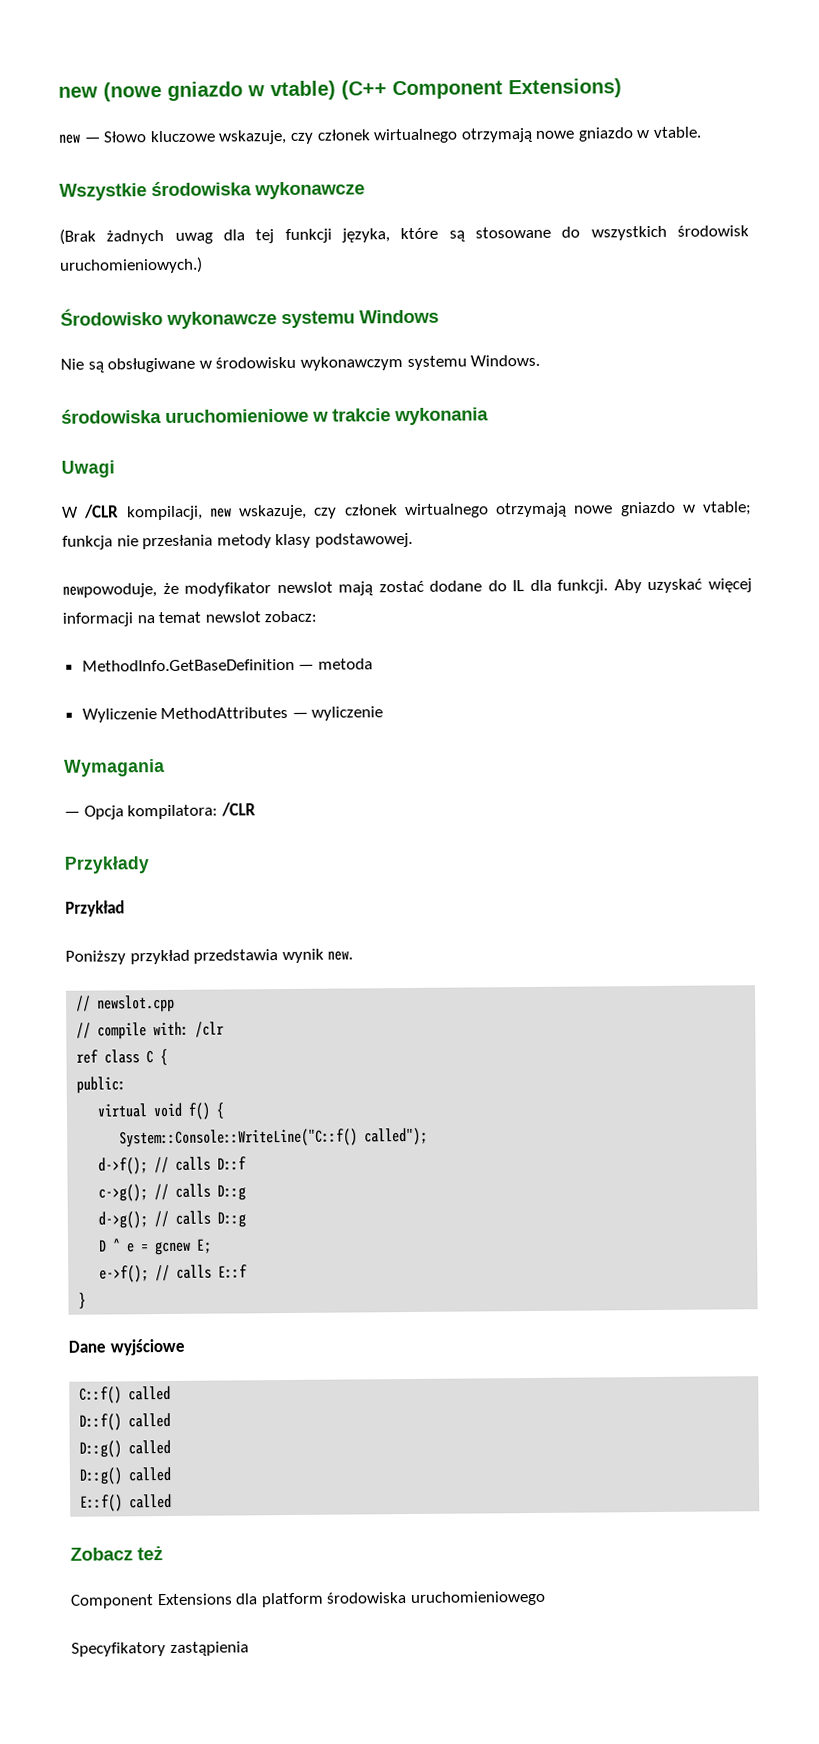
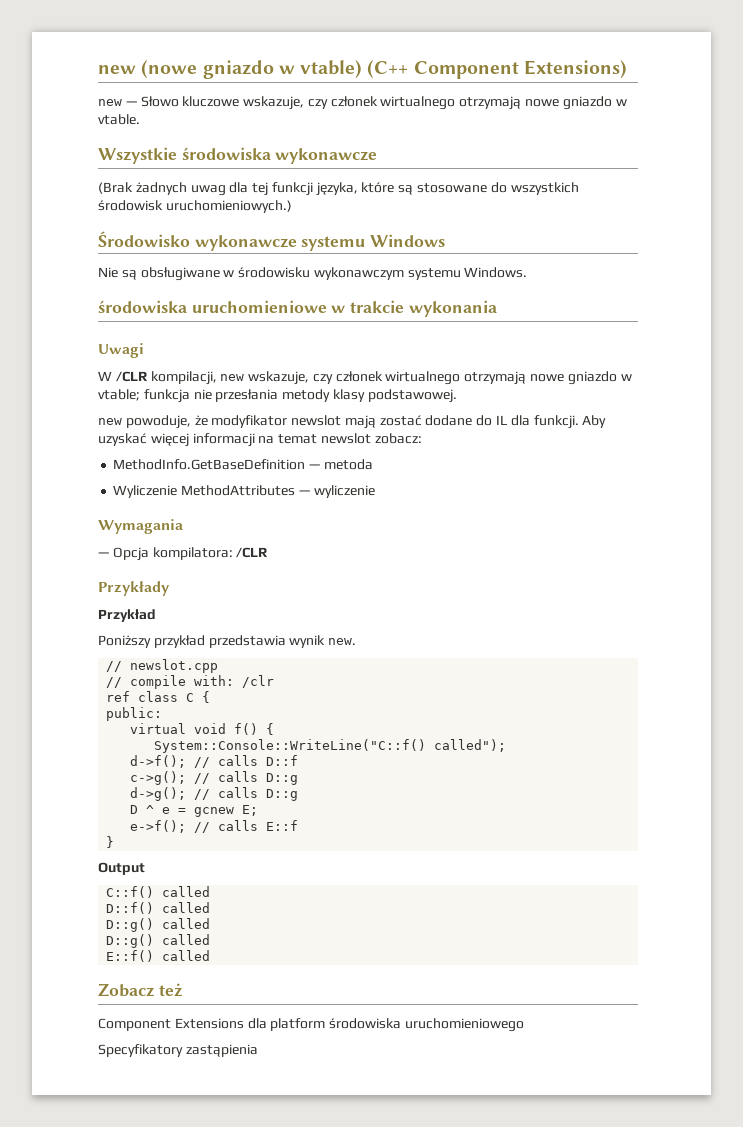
[62,583,157,598] newpowoduje, -> [98,415,191,429] new powoduje,
[68,1338,185,1356] Dane wyjściowe -> [98,862,145,875] Output

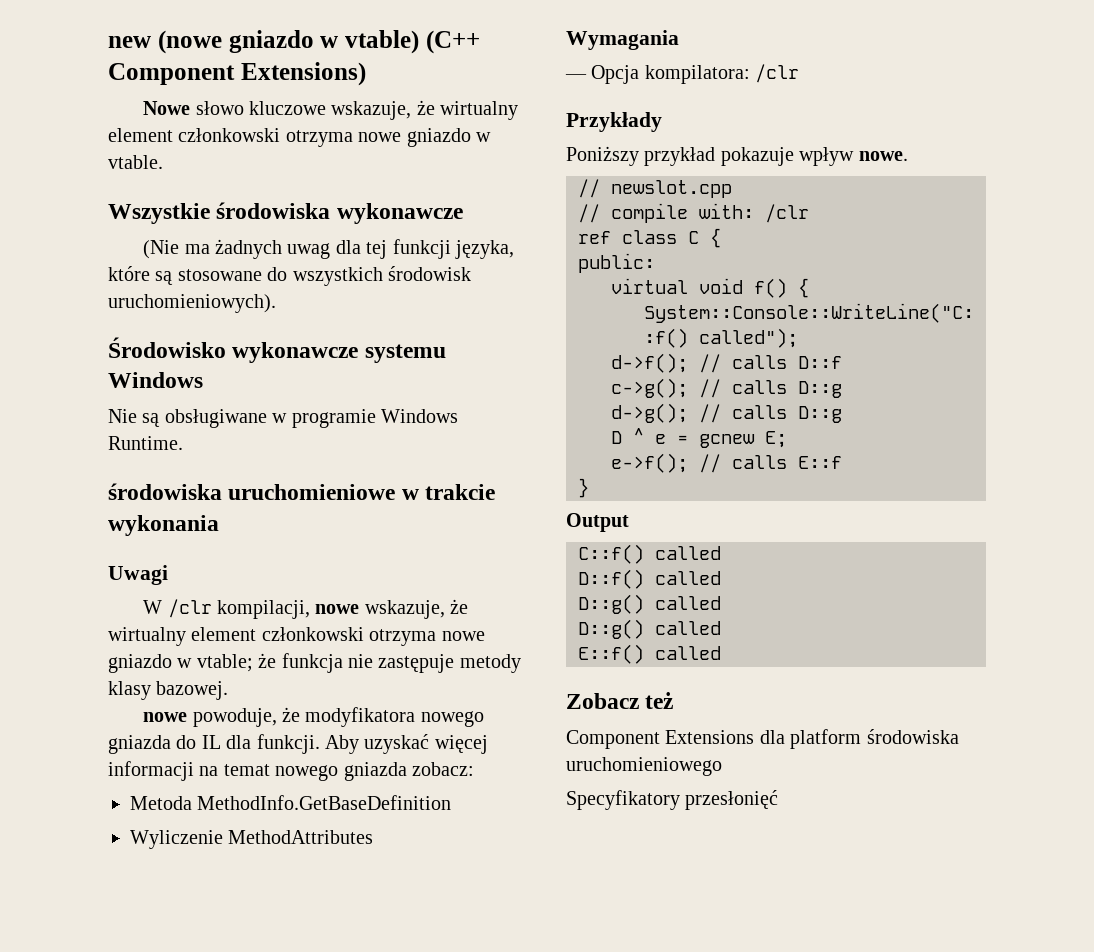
[98,96,522,110] new — Słowo kluczowe wskazuje, czy członek wirtualnego otrzymają -> [143,100,519,120] [108,128,353,147] Nowe słowo kluczowe wskazuje, że wirtualny element członkowski otrzyma
[98,182,133,194] (Brak -> [143,240,210,259] (Nie ma
[165,200,292,213] uruchomieniowych.) -> [108,294,276,313] uruchomieniowych).
[238,267,528,280] środowisku wykonawczym systemu Windows. -> [291,409,458,428] [108,436,183,450] programie Windows Runtime.
[115,371,527,385] /CLR kompilacji, new wskazuje, czy członek wirtualnego otrzymają -> [167,599,469,619] [108,627,437,646] /clr kompilacji, nowe wskazuje, że wirtualny element członkowski otrzyma
(140, 395) none -> [258,653,277,668] że
[215,389,279,402] przesłania -> [378,654,455,673] zastępuje
[367,389,457,403] [98,415,473,429] podstawowej. // new powoduje, że modyfikator newslot mają zostać dodane -> [156,681,229,700] [143,707,484,727] [108,735,171,754] bazowej. // nowe powoduje, że modyfikatora nowego gniazda
[320,433,371,444] newslot -> [275,762,407,781] nowego gniazda
(422, 438) none -> [130,796,192,810] Metoda
[309,459,373,470] — metoda -> (452, 802) none
[298,485,375,498] — wyliczenie -> (374, 837) none
[236,547,269,558] /CLR -> [755,64,800,83] /clr
[98,609,156,622] // Przykład -> (662, 122) none
[208,635,357,648] przedstawia wynik new. -> [720,147,908,166] pokazuje wpływ nowe.
[185,1044,258,1057] zastąpienia -> [685,790,779,810] przesłonięć

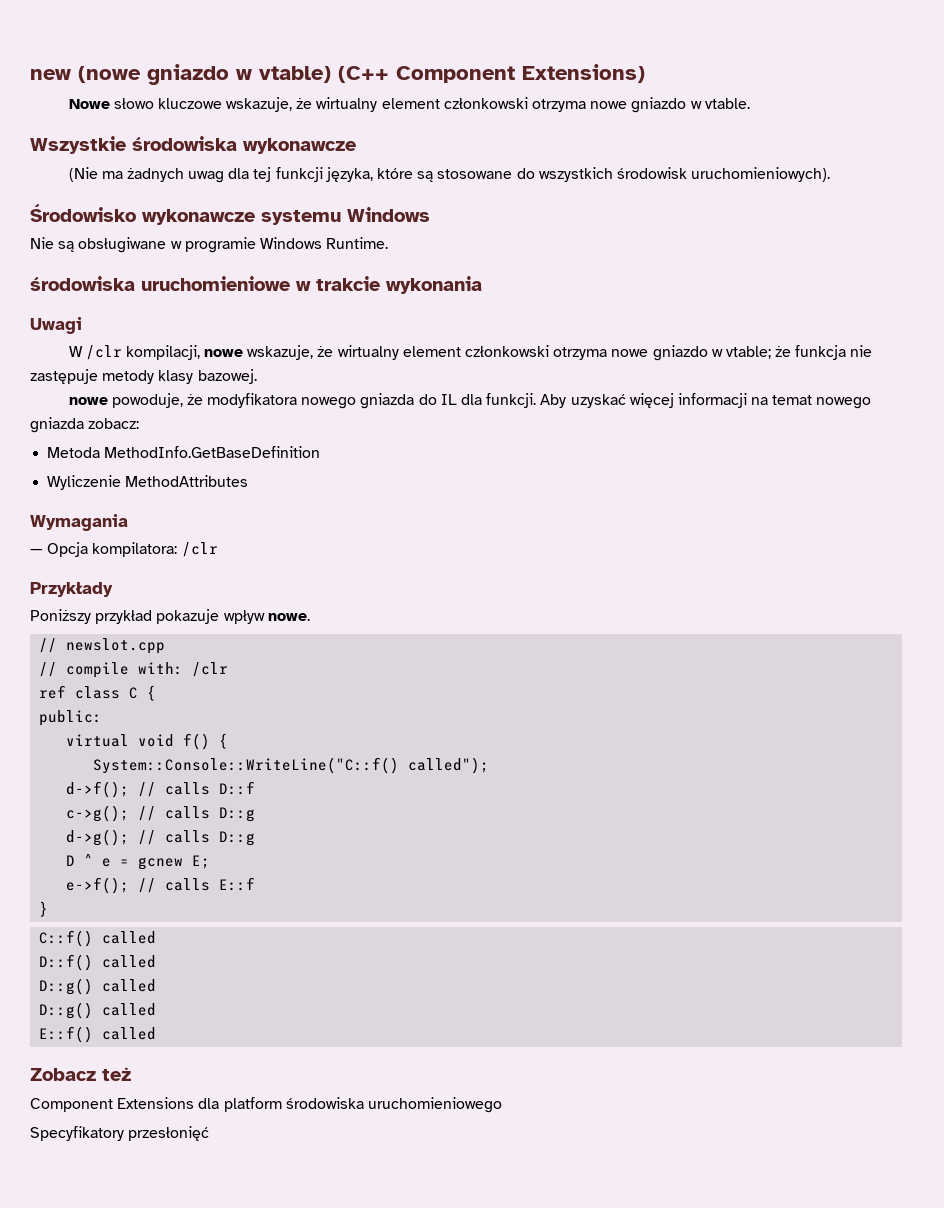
[566,513,629,532] // Output -> (49, 909) none

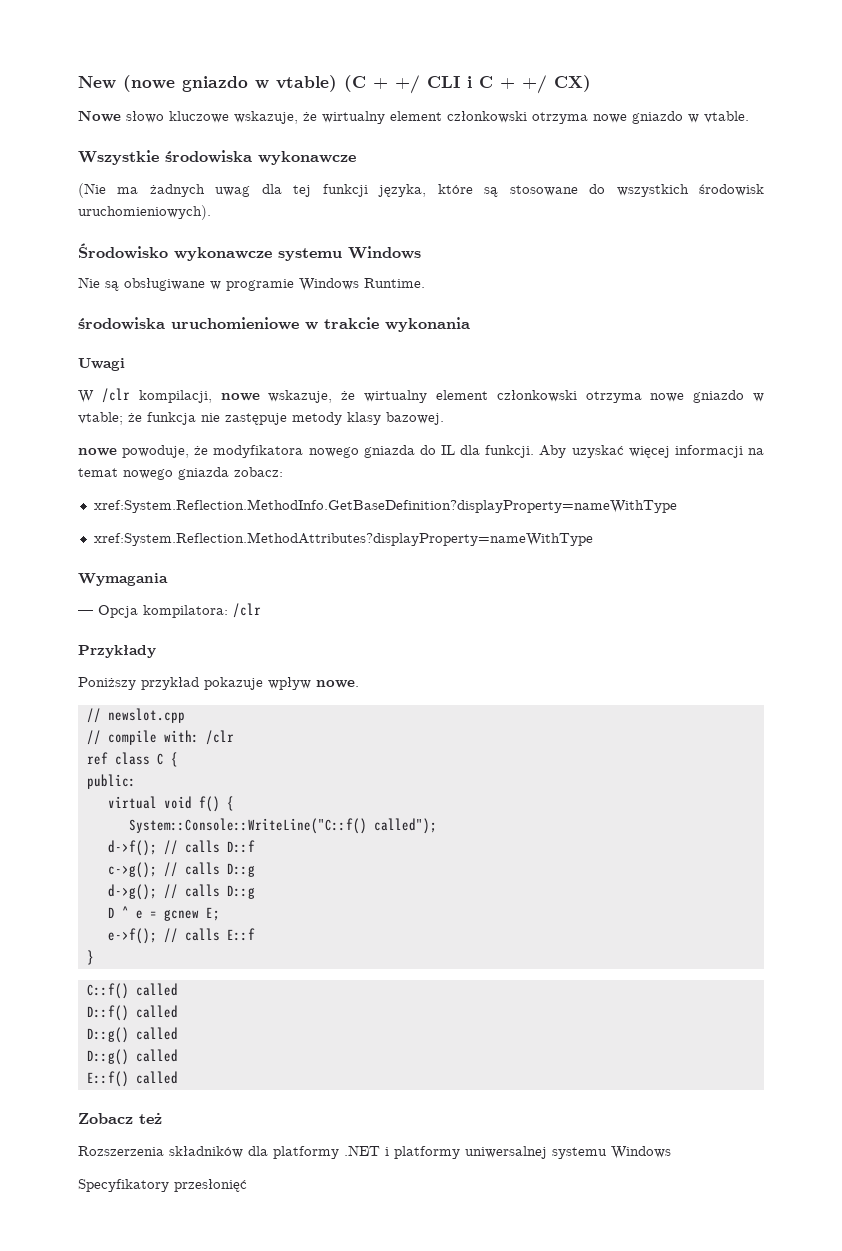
[30,69,71,80] new -> [78,76,116,89] New
[338,64,645,83] (C++ Component Extensions) -> [344,75,591,94] (C + +/ CLI i C + +/ CX)
[47,446,321,458] [47,475,249,490] Metoda MethodInfo.GetBaseDefinition // Wyliczenie MethodAttributes -> [93,499,677,513] [93,532,593,546] xref:System.Reflection.MethodInfo.GetBaseDefinition?displayProperty=nameWithType // xref:System.Reflection.MethodAttributes?displayProperty=nameWithType
[30,1097,502,1113] Component Extensions dla platform środowiska uruchomieniowego -> [78,1145,671,1159] Rozszerzenia składników dla platformy .NET i platformy uniwersalnej systemu Windows

